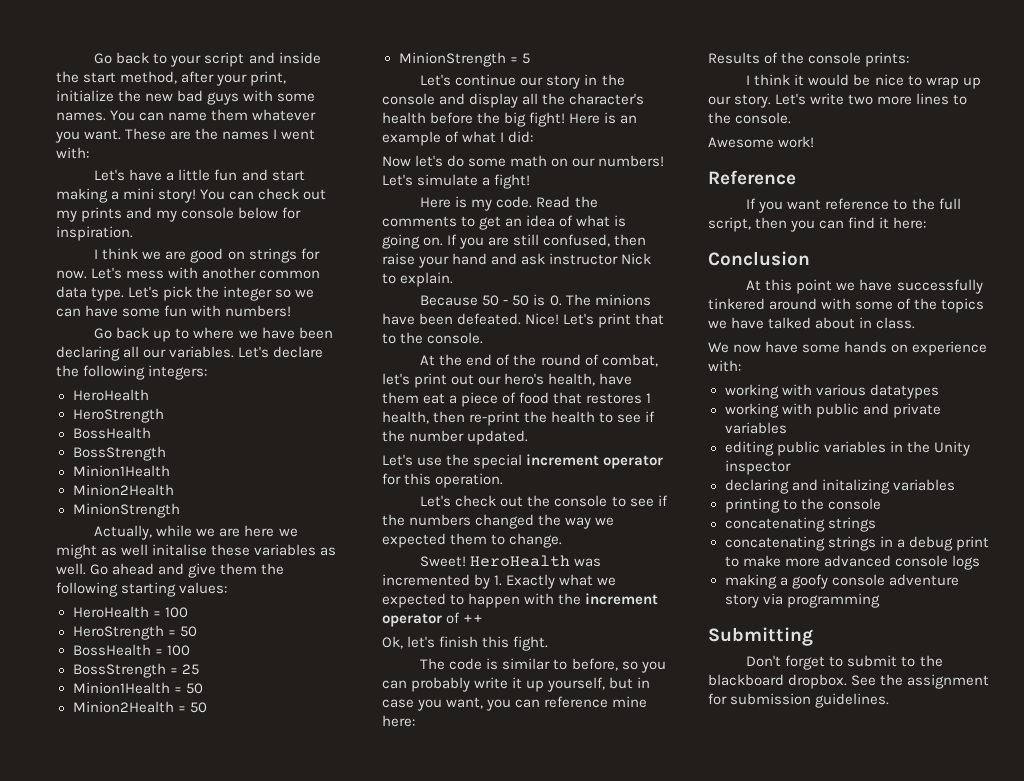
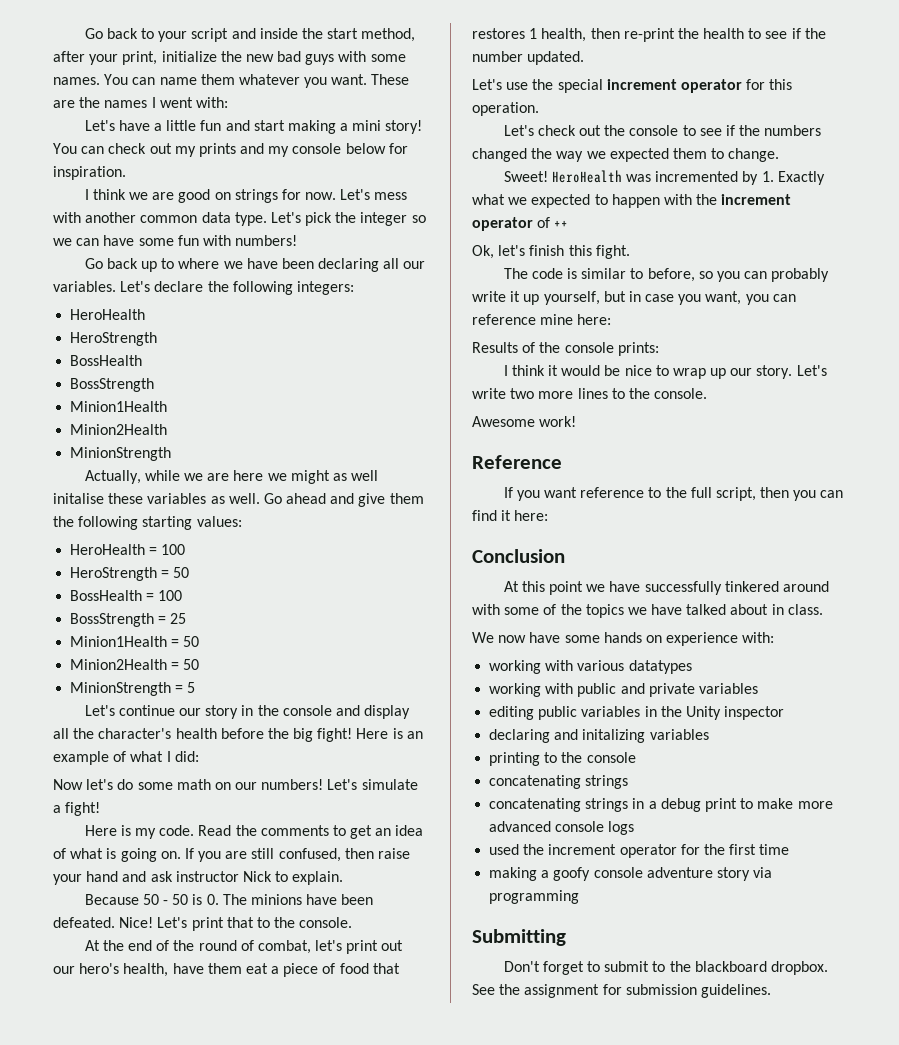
(980, 562) none -> [489,844,790,858] // used the increment operator for the first time

